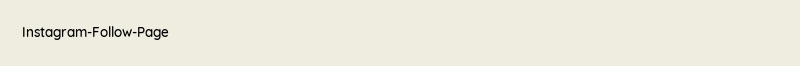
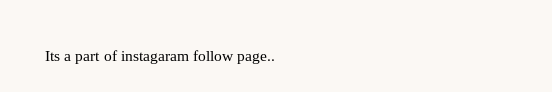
[22,26,169,40] Instagram-Follow-Page -> [45,50,276,64] Its a part of instagaram follow page..

